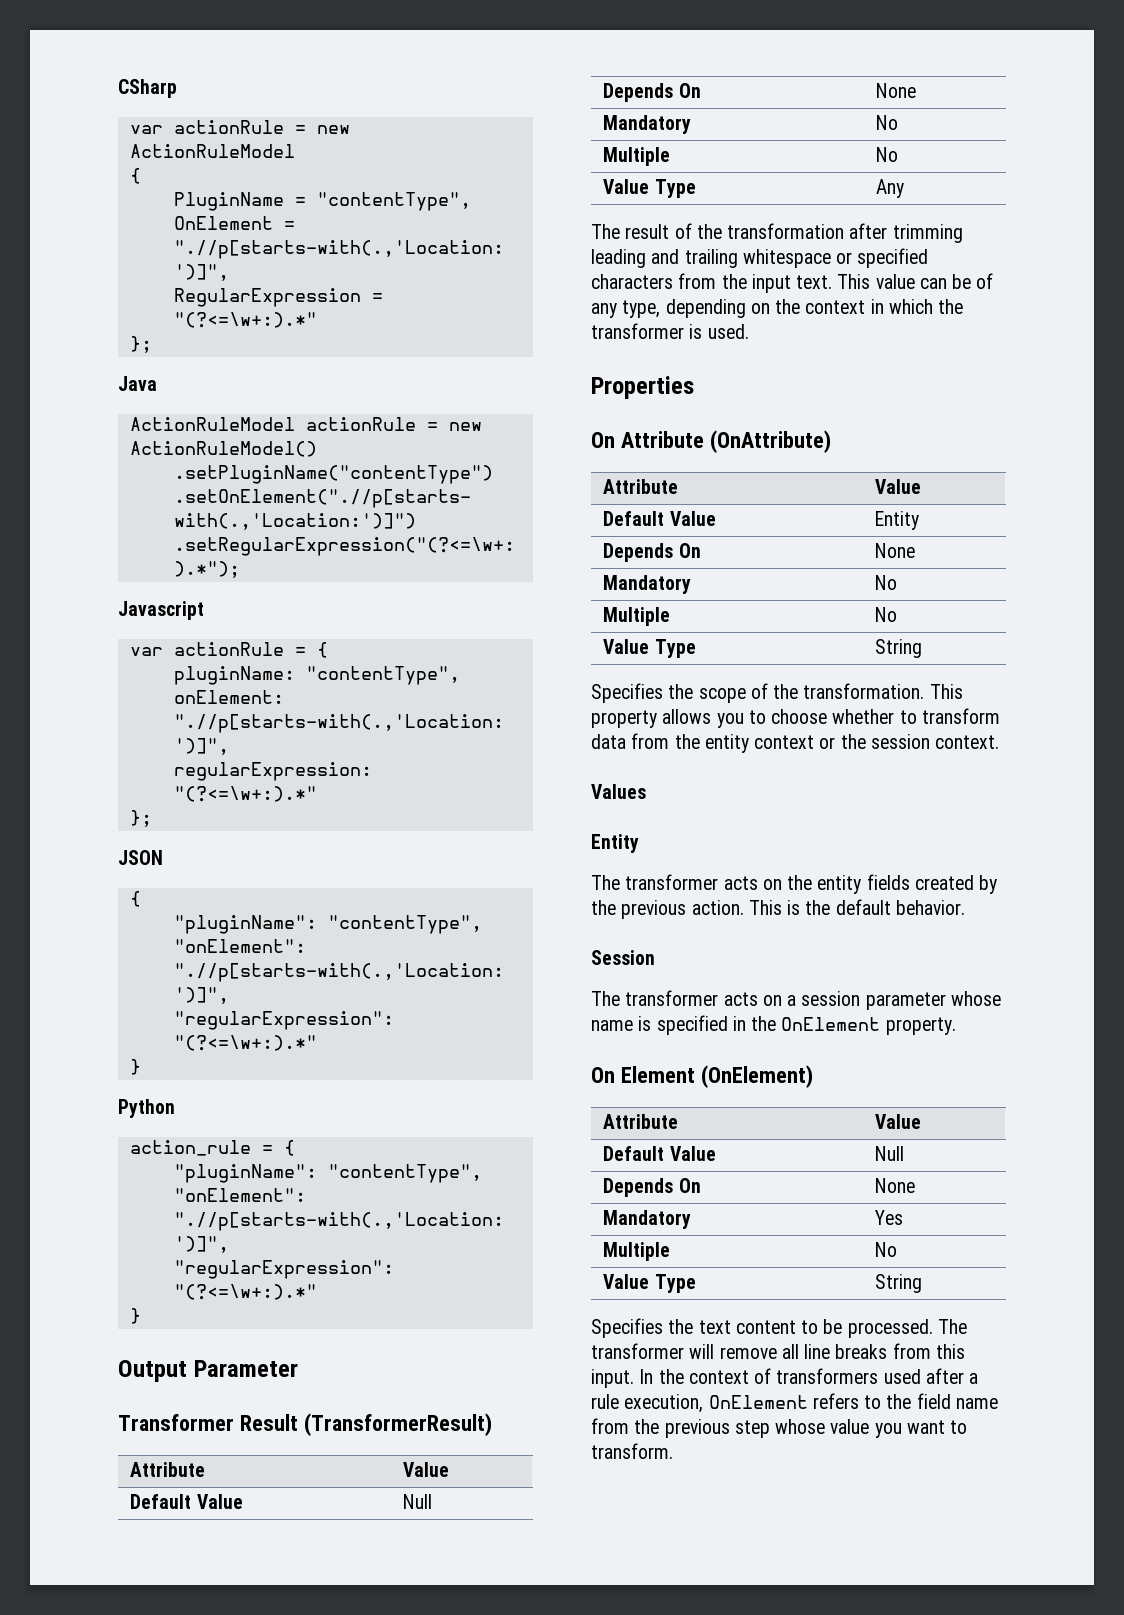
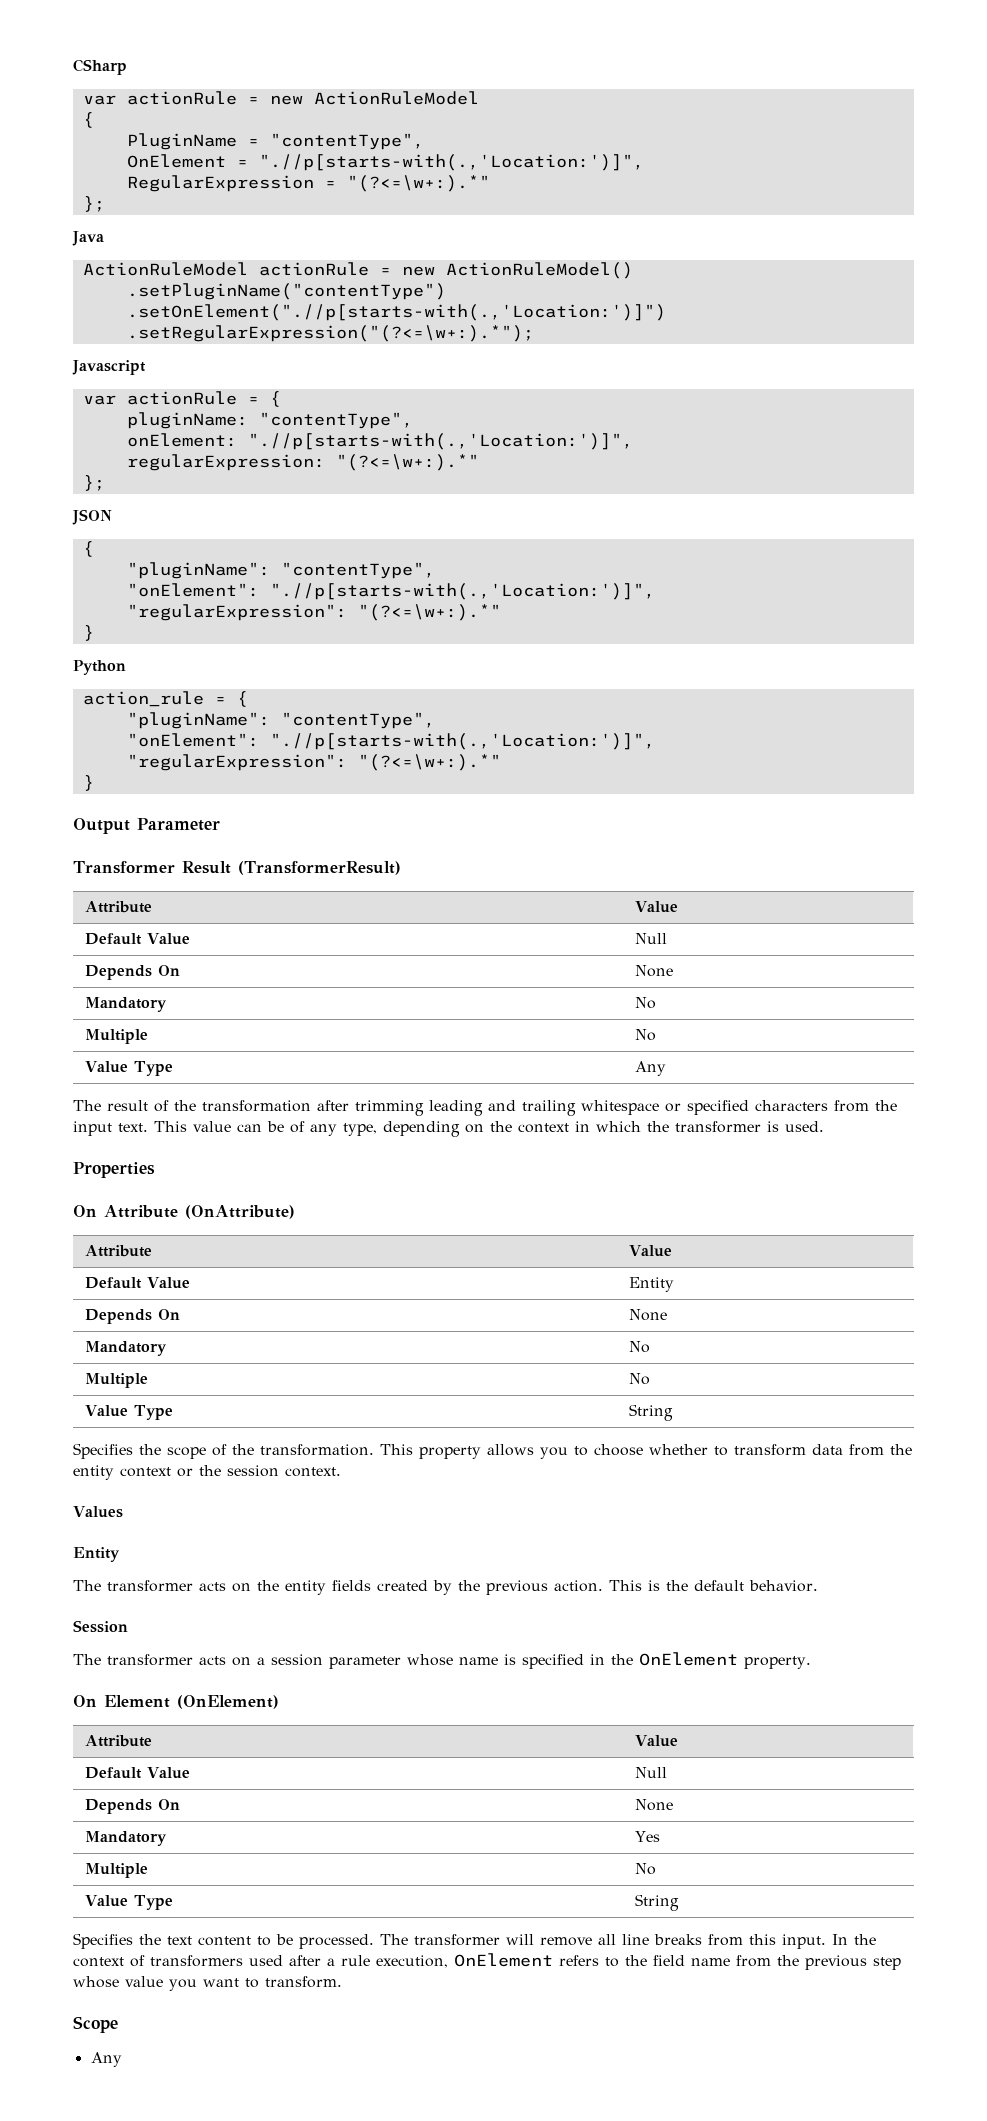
(673, 1451) none -> [73,2016,118,2033] [90,2052,122,2067] // Scope // Any

